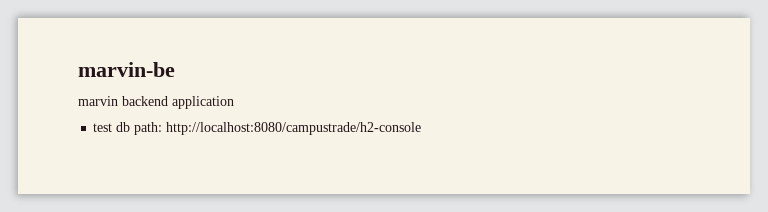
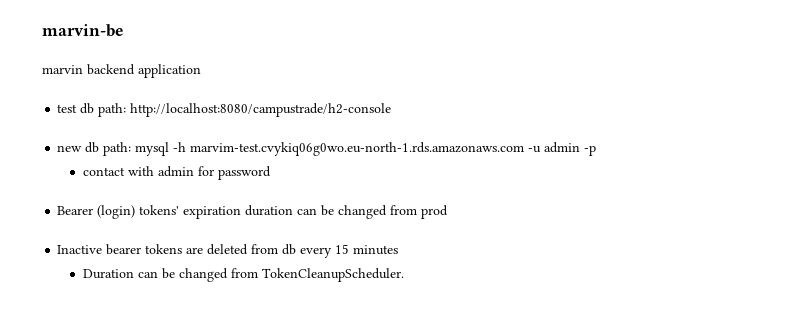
(422, 128) none -> [57,142,597,156] [82,166,271,180] [57,205,449,219] [57,244,399,258] [82,268,404,282] // new db path: mysql -h marvim-test.cvykiq06g0wo.eu-north-1.rds.amazonaws.com -u admin -p // contact with admin for password // Bearer (login) tokens' expiration duration can be changed from prod // Inactive bearer tokens are deleted from db every 15 minutes // Duration can be changed from TokenCleanupScheduler.

